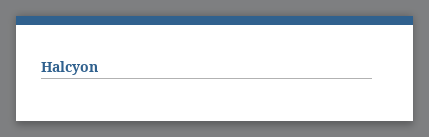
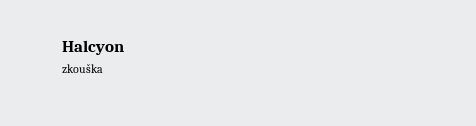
(98, 68) none -> [62,64,103,74] // zkouška

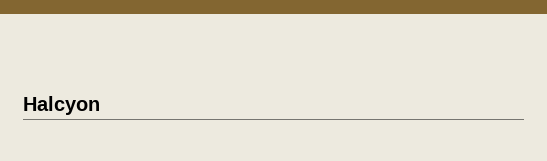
[62,64,103,74] // zkouška -> (100, 105) none

